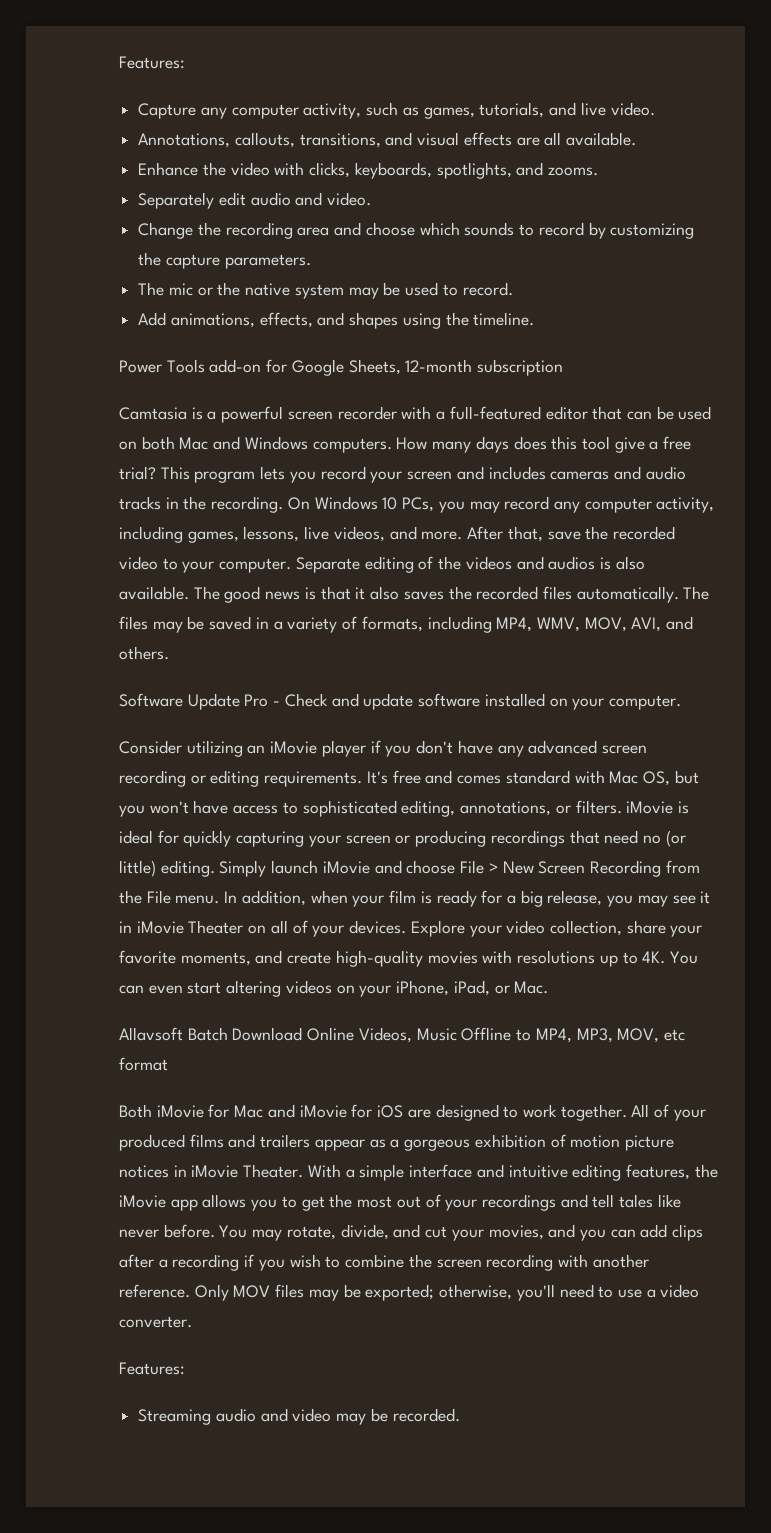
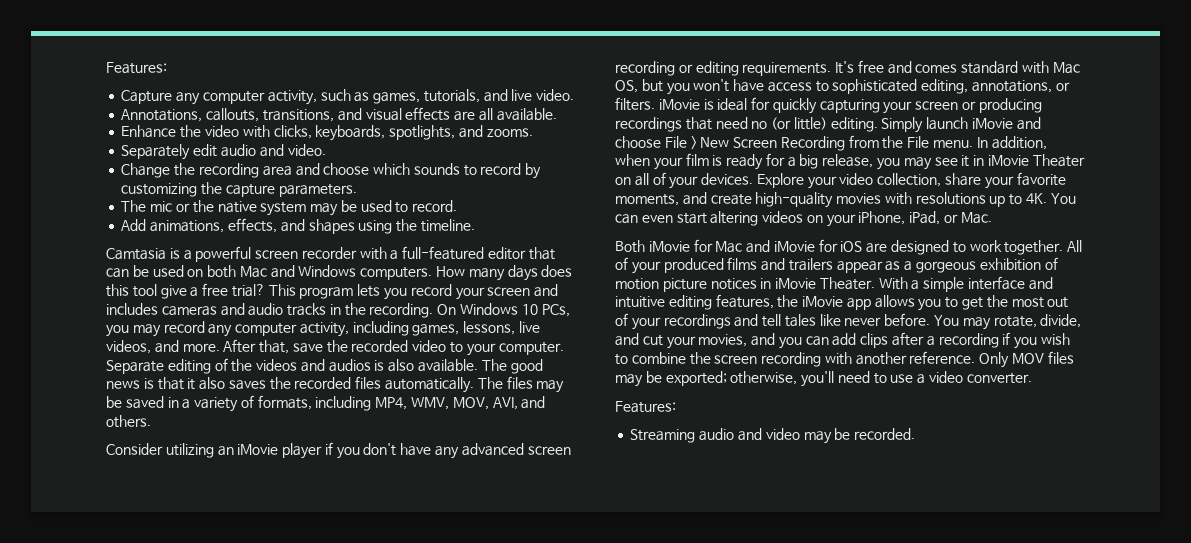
[119,359,564,376] // Power Tools add-on for Google Sheets, 12-month subscription -> (475, 225) none
[119,693,681,710] // Software Update Pro - Check and update software installed on your computer. -> (151, 421) none
[119,1027,685,1043] [119,1057,168,1071] // Allavsoft Batch Download Online Videos, Music Offline to MP4, MP3, MOV, etc format -> (992, 218) none

